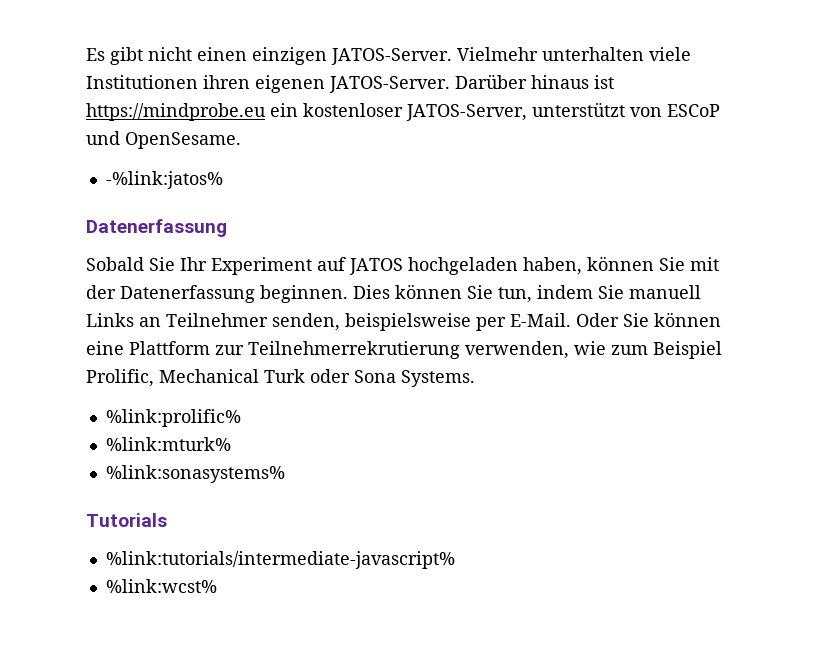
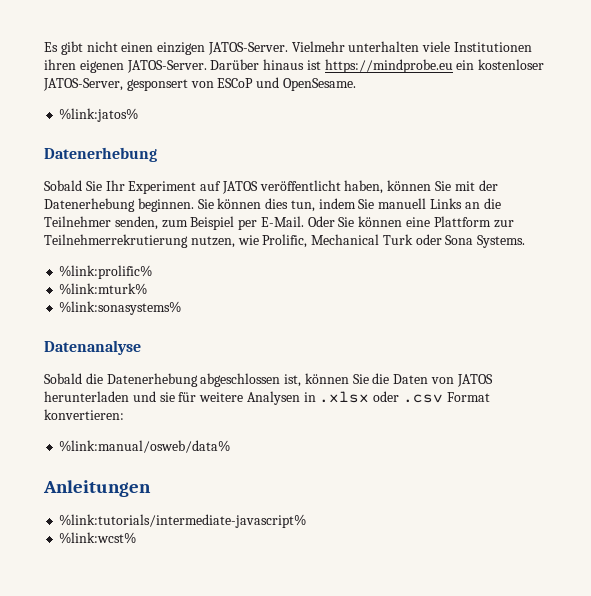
[532,102,625,117] unterstützt -> [126,79,188,91] gesponsert
[105,171,223,189] [86,219,227,237] -%link:jatos% // Datenerfassung -> [59,108,139,122] [44,147,157,162] %link:jatos% // Datenerhebung
[408,257,518,275] hochgeladen -> [259,180,341,191] veröffentlicht
[120,284,493,303] Datenerfassung beginnen. Dies können Sie -> [44,198,289,212] Datenerhebung beginnen. Sie können dies
(161, 322) none -> [483,198,501,209] die
[345,313,471,331] beispielsweise -> [161,216,235,230] zum Beispiel
[465,341,722,359] verwenden, wie zum Beispiel -> [190,235,259,248] nutzen, wie
[86,513,167,527] Tutorials -> [44,340,141,355] [44,373,493,387] [44,391,490,405] [44,409,124,420] [59,440,231,453] [43,480,151,497] Datenanalyse // Sobald die Datenerhebung abgeschlossen ist, können Sie die Daten von JATOS herunterladen und sie für weitere Analysen in .xlsx oder .csv Format konvertieren: // %link:manual/osweb/data% // Anleitungen

